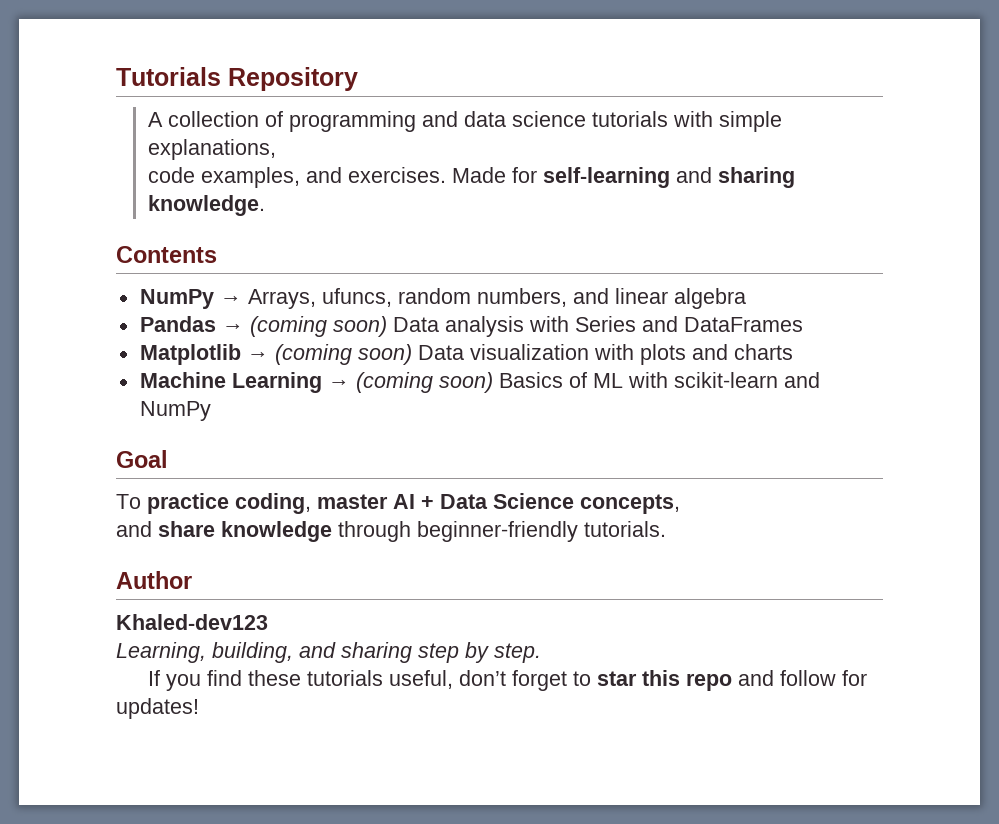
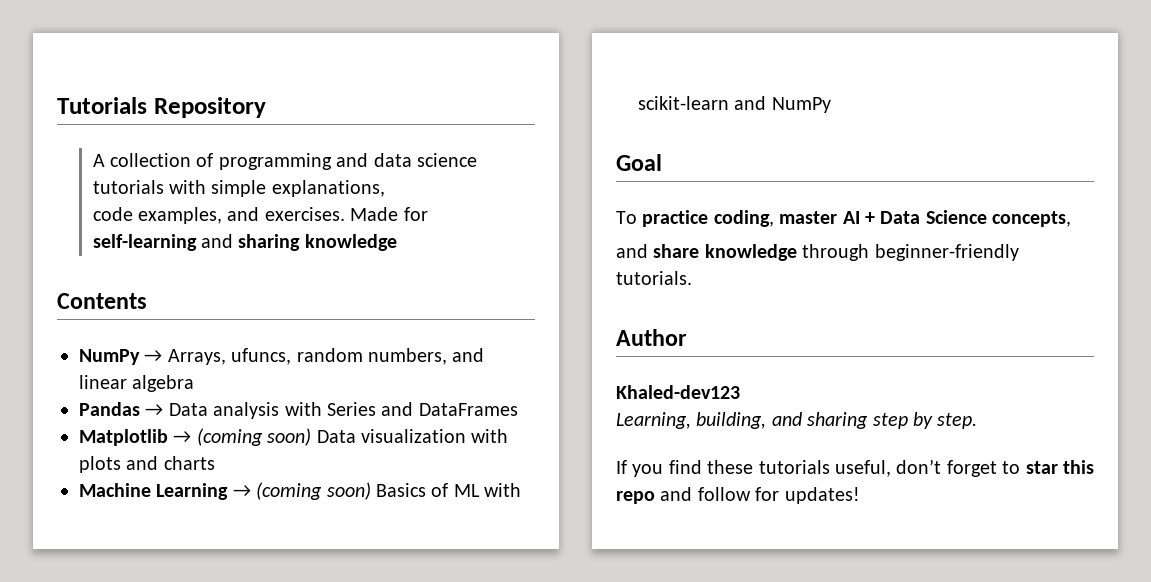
[147,195,265,216] knowledge. -> [304,234,397,251] knowledge
[249,316,387,337] (coming soon) -> (164, 410) none

